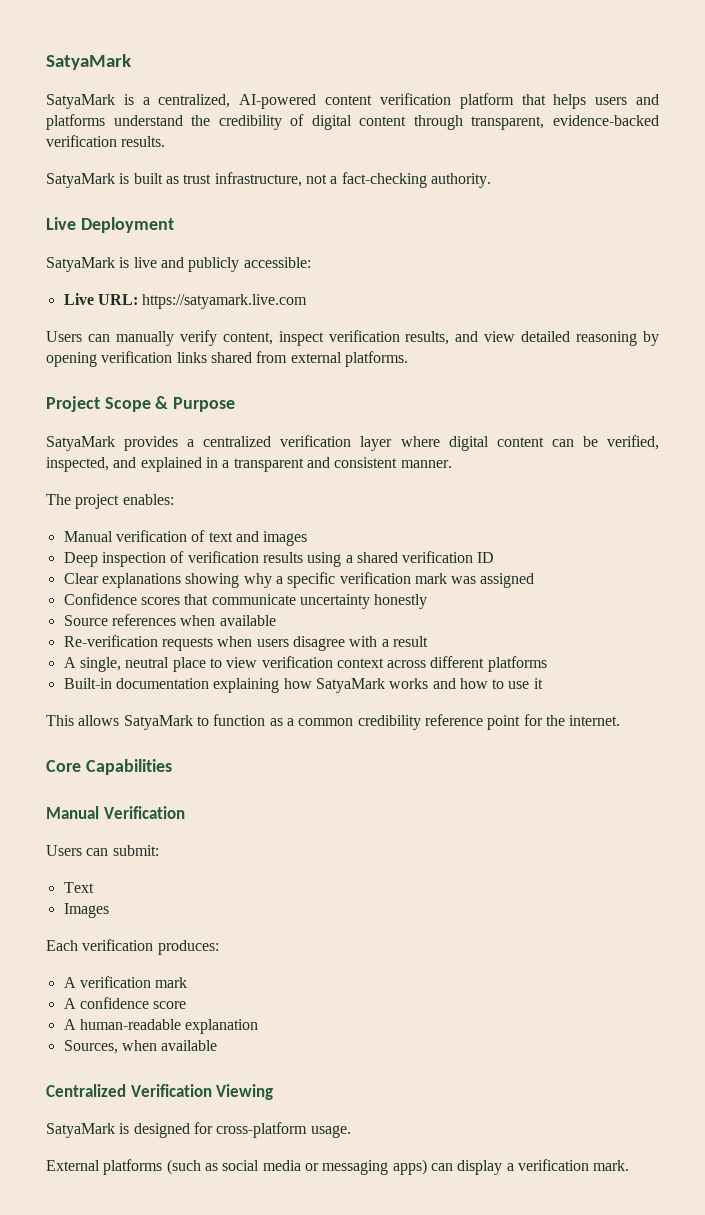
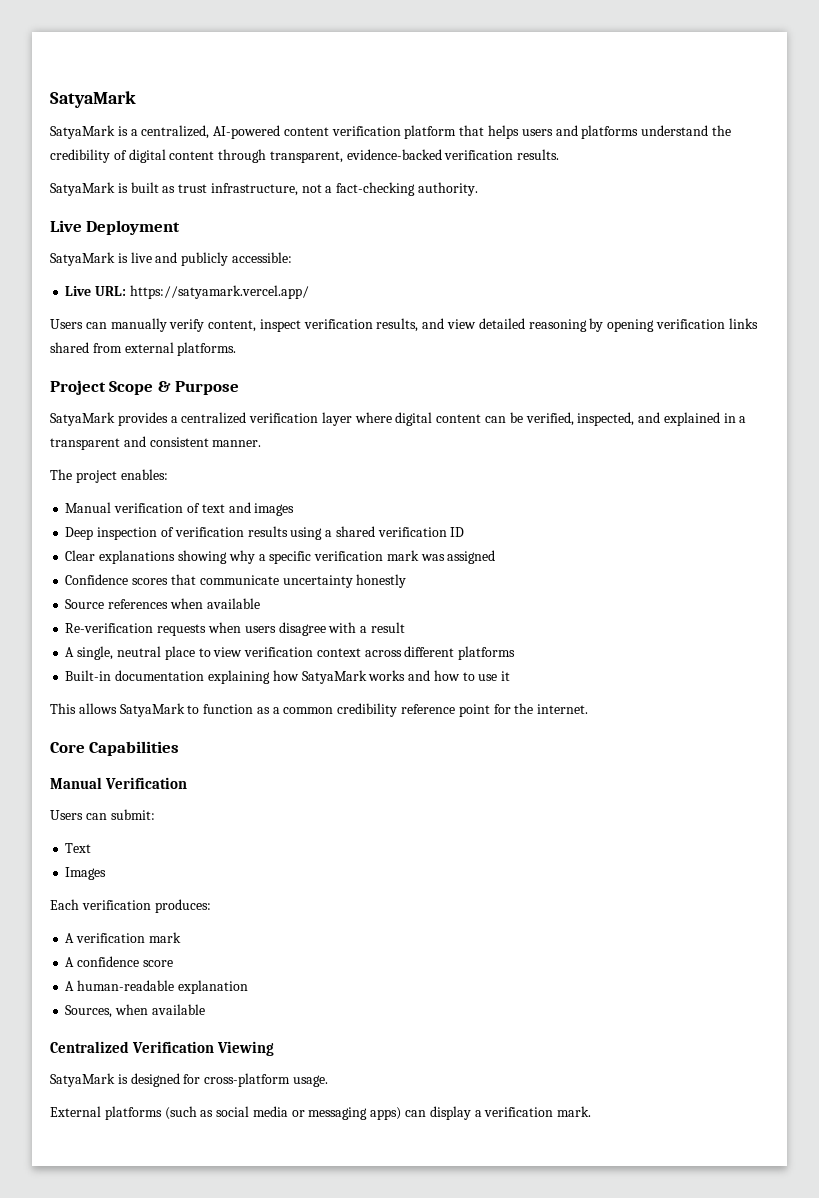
[142,294,308,309] https://satyamark.live.com -> [129,285,309,299] https://satyamark.vercel.app/

